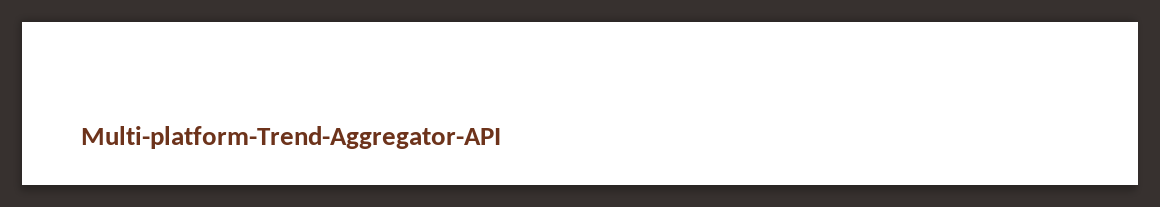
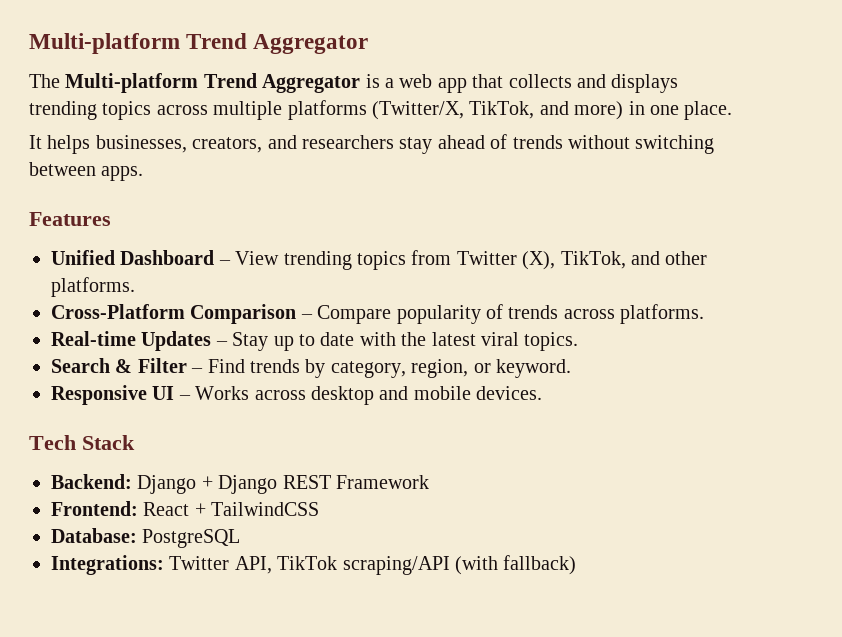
[81,126,501,149] Multi-platform-Trend-Aggregator-API -> [29,33,369,54] [29,73,679,93] [29,100,733,120] [29,134,715,154] [29,162,144,181] [29,212,111,226] [51,250,708,270] [51,277,135,297] [51,304,705,324] [51,331,579,351] [51,358,571,378] [51,385,543,405] [29,435,135,450] [51,474,429,494] [51,501,320,516] [51,528,241,548] [51,555,577,575] Multi-platform Trend Aggregator // The Multi-platform Trend Aggregator is a web app that collects and displays trending topics across multiple platforms (Twitter/X, TikTok, and more) in one place. // It helps businesses, creators, and researchers stay ahead of trends without switching between apps. // Features // Unified Dashboard – View trending topics from Twitter (X), TikTok, and other platforms. // Cross-Platform Comparison – Compare popularity of trends across platforms. // Real-time Updates – Stay up to date with the latest viral topics. // Search & Filter – Find trends by category, region, or keyword. // Responsive UI – Works across desktop and mobile devices. // Tech Stack // Backend: Django + Django REST Framework // Frontend: React + TailwindCSS // Database: PostgreSQL // Integrations: Twitter API, TikTok scraping/API (with fallback)

